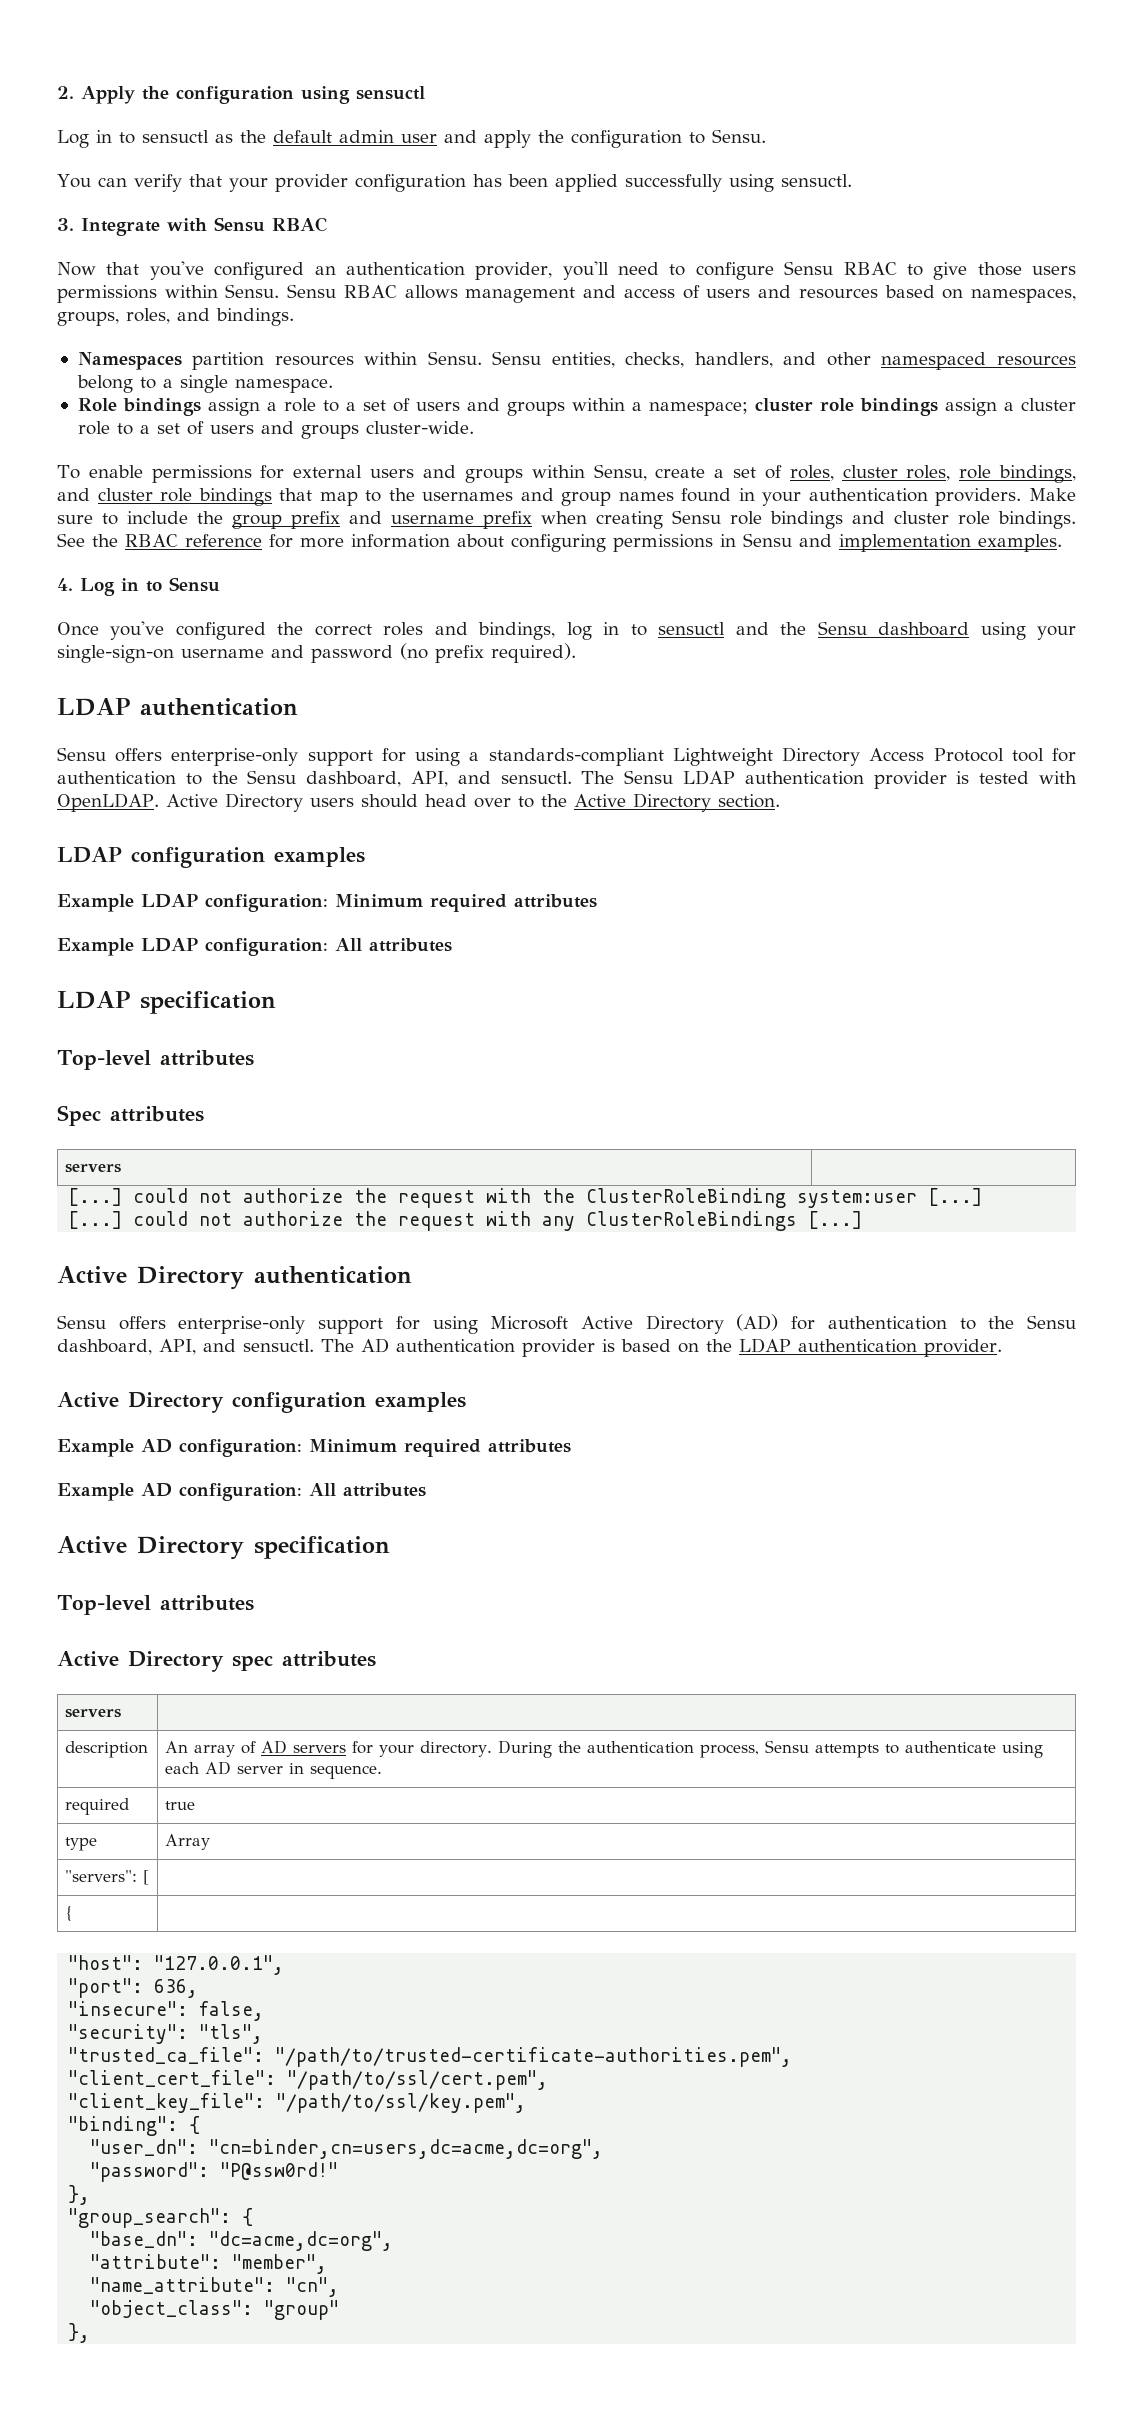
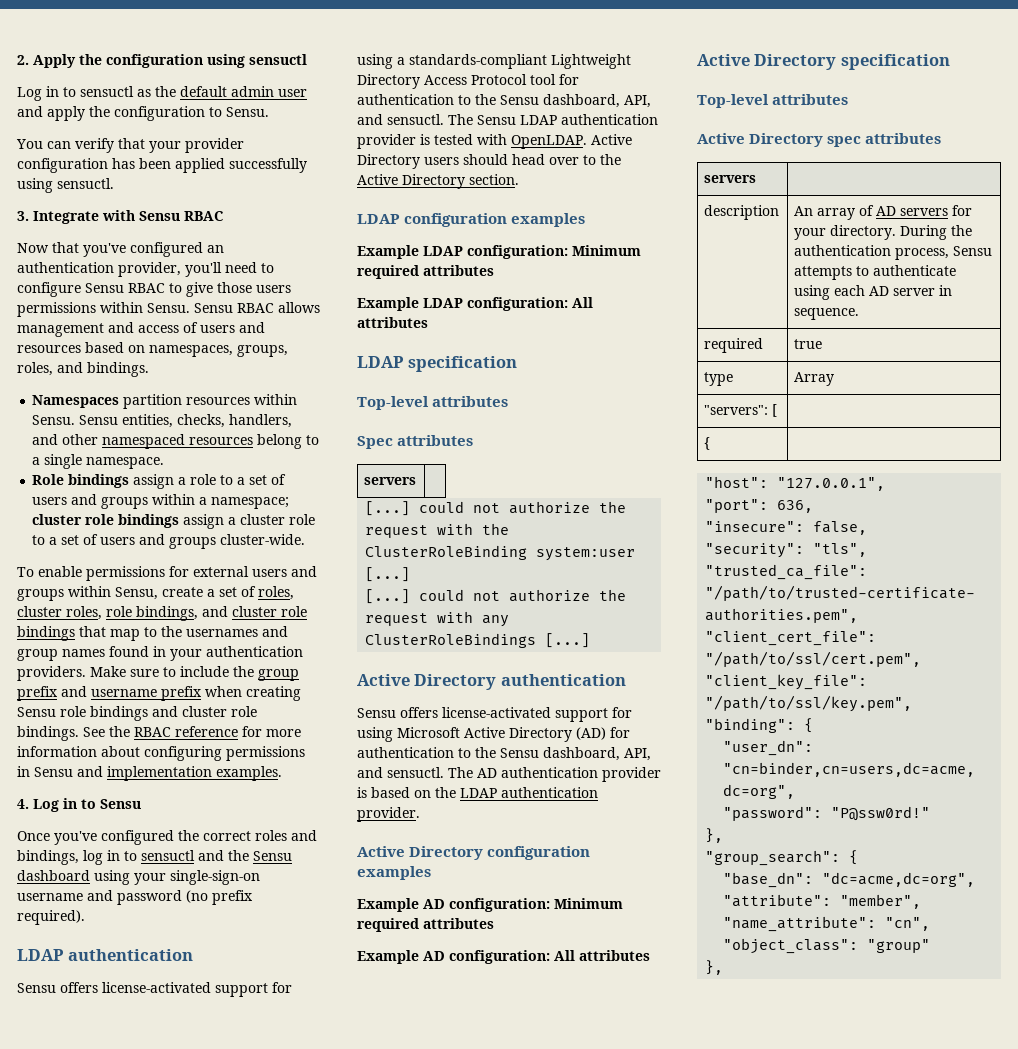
[171,748,299,766] enterprise-only -> [102,982,211,993] license-activated
[178,1316,306,1334] enterprise-only -> [442,707,551,718] license-activated

